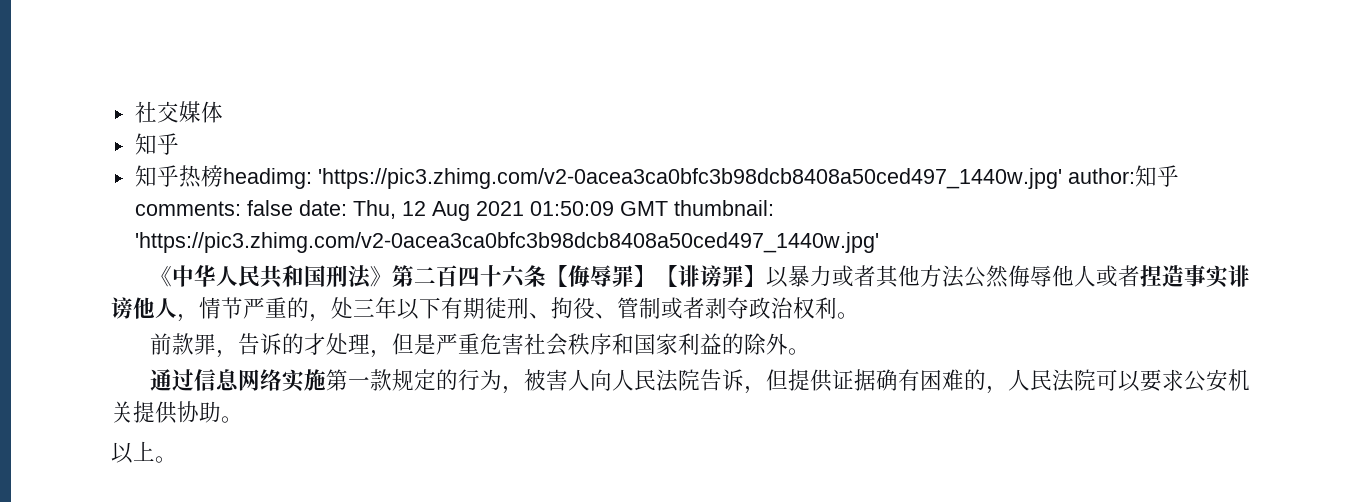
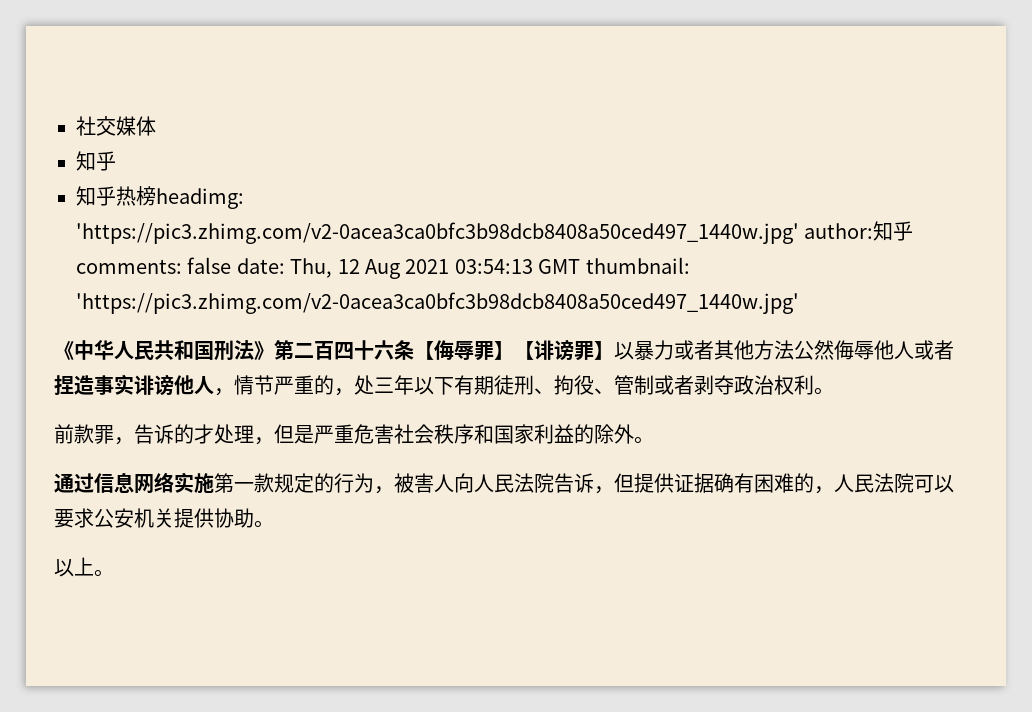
[529,201,614,216] 01:50:09 -> [454,259,533,274] 03:54:13

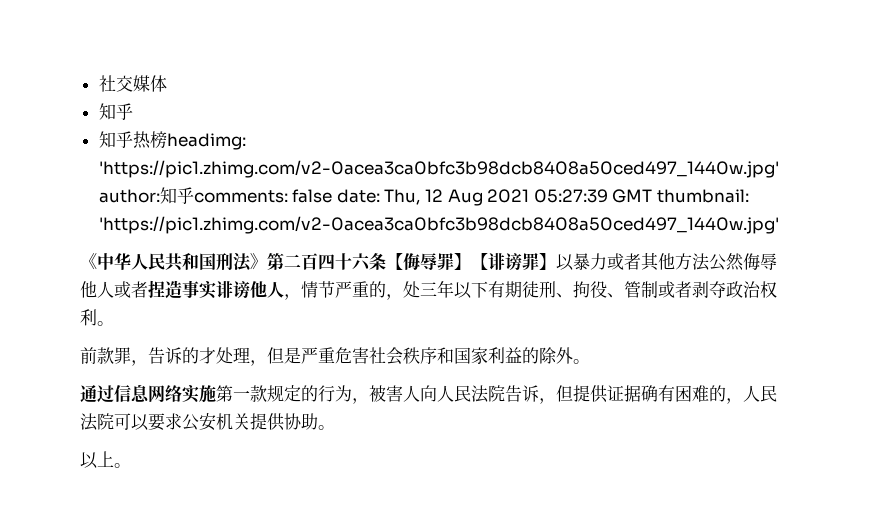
[76,222,799,244] 'https://pic3.zhimg.com/v2-0acea3ca0bfc3b98dcb8408a50ced497_1440w.jpg' -> [98,160,779,178] 'https://pic1.zhimg.com/v2-0acea3ca0bfc3b98dcb8408a50ced497_1440w.jpg'
[454,259,533,274] 03:54:13 -> [533,189,608,203] 05:27:39
[76,292,799,314] 'https://pic3.zhimg.com/v2-0acea3ca0bfc3b98dcb8408a50ced497_1440w.jpg' -> [98,216,779,234] 'https://pic1.zhimg.com/v2-0acea3ca0bfc3b98dcb8408a50ced497_1440w.jpg'

